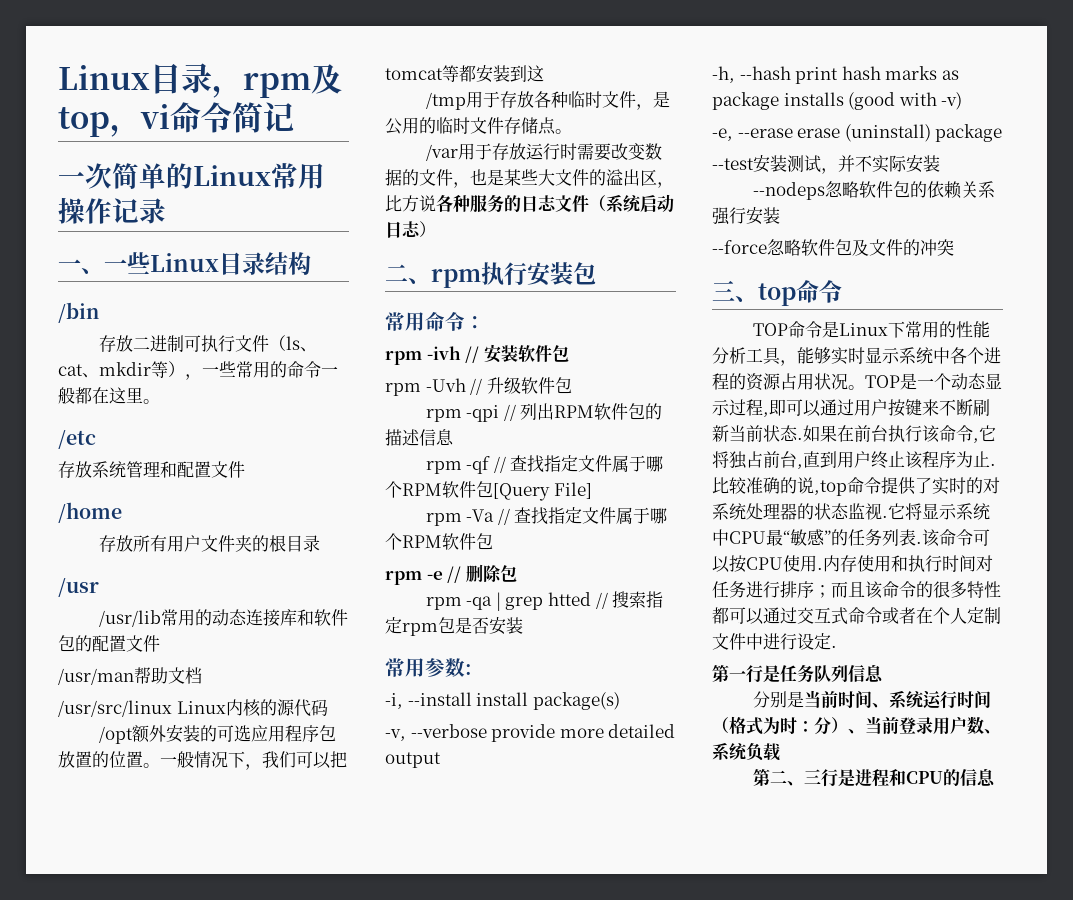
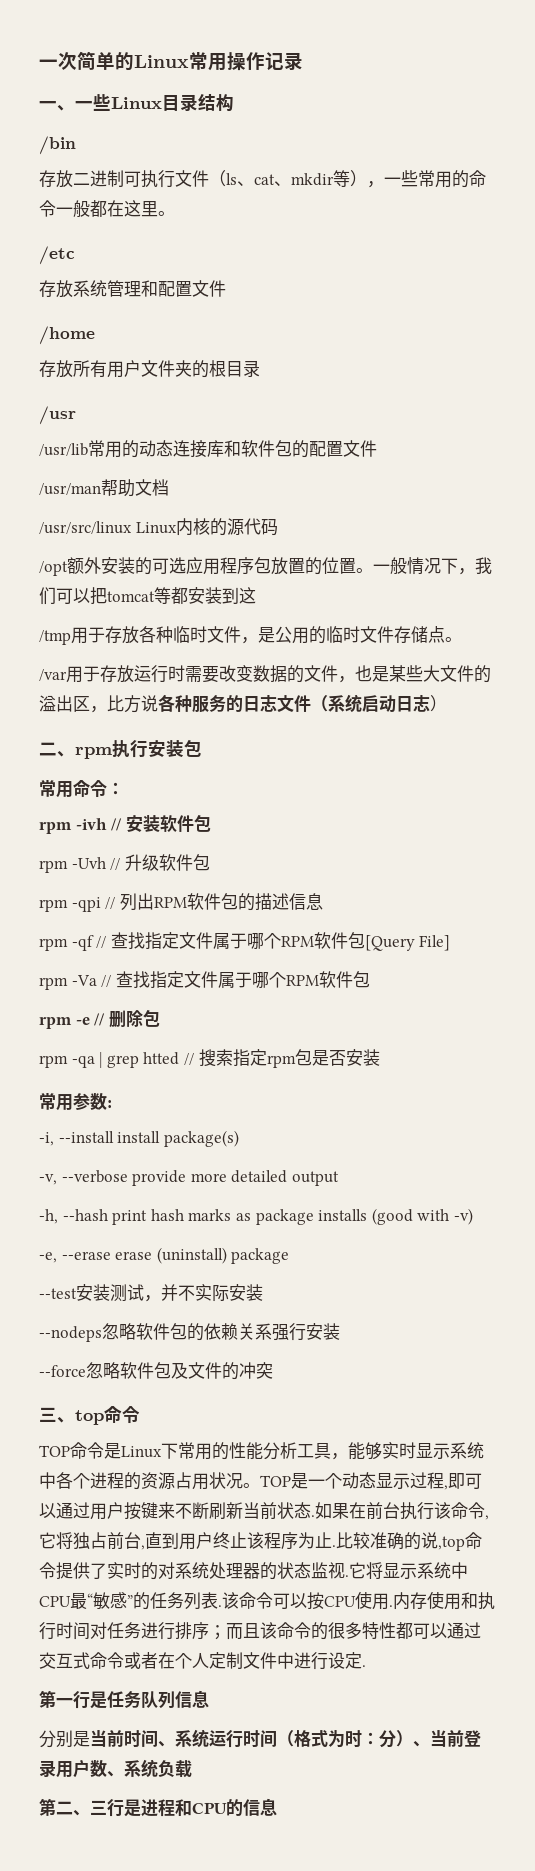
[58,63,342,98] [58,102,294,137] Linux目录，rpm及top，vi命令简记 // -> (39, 63) none

